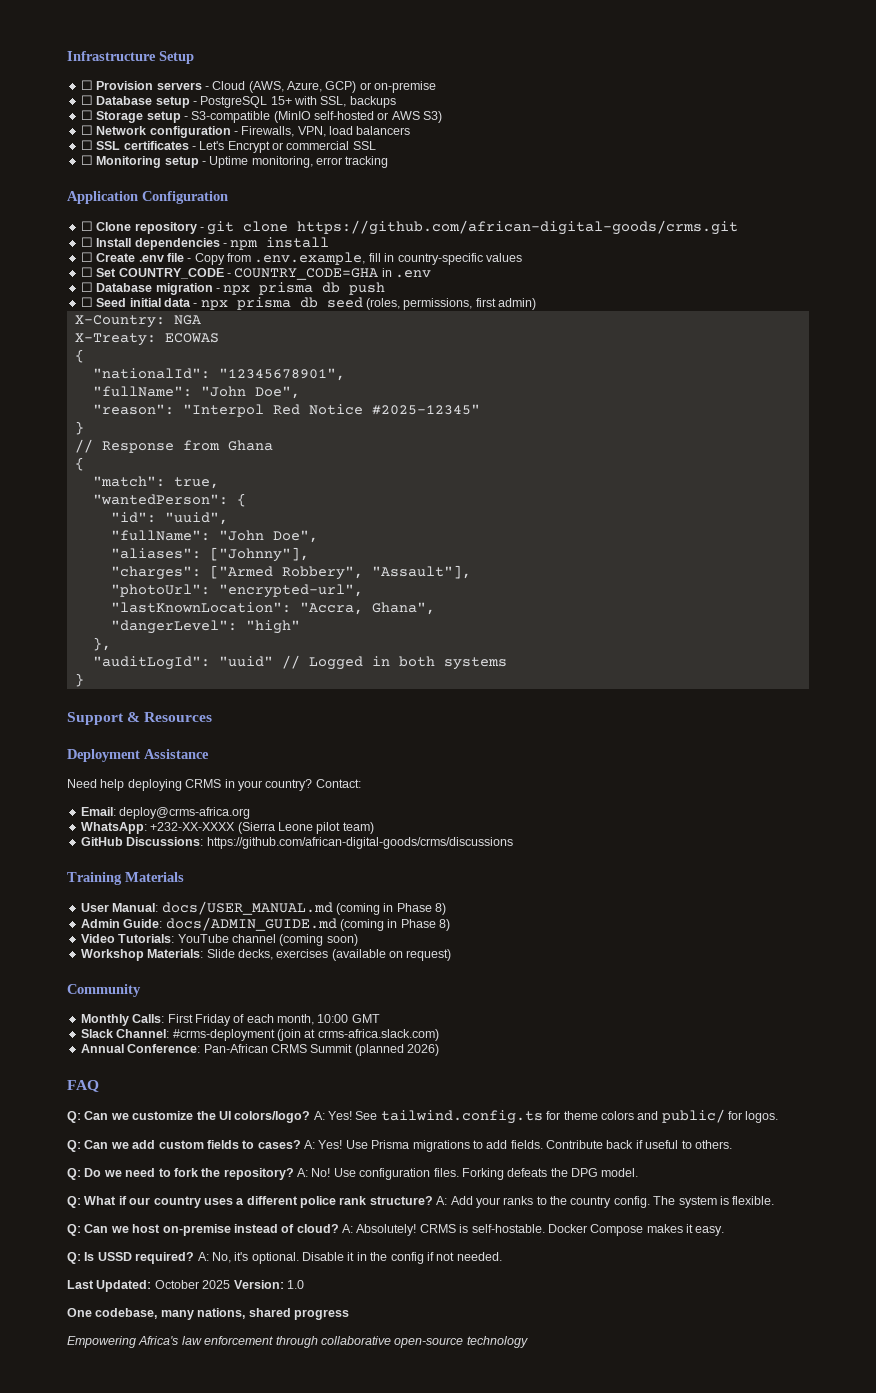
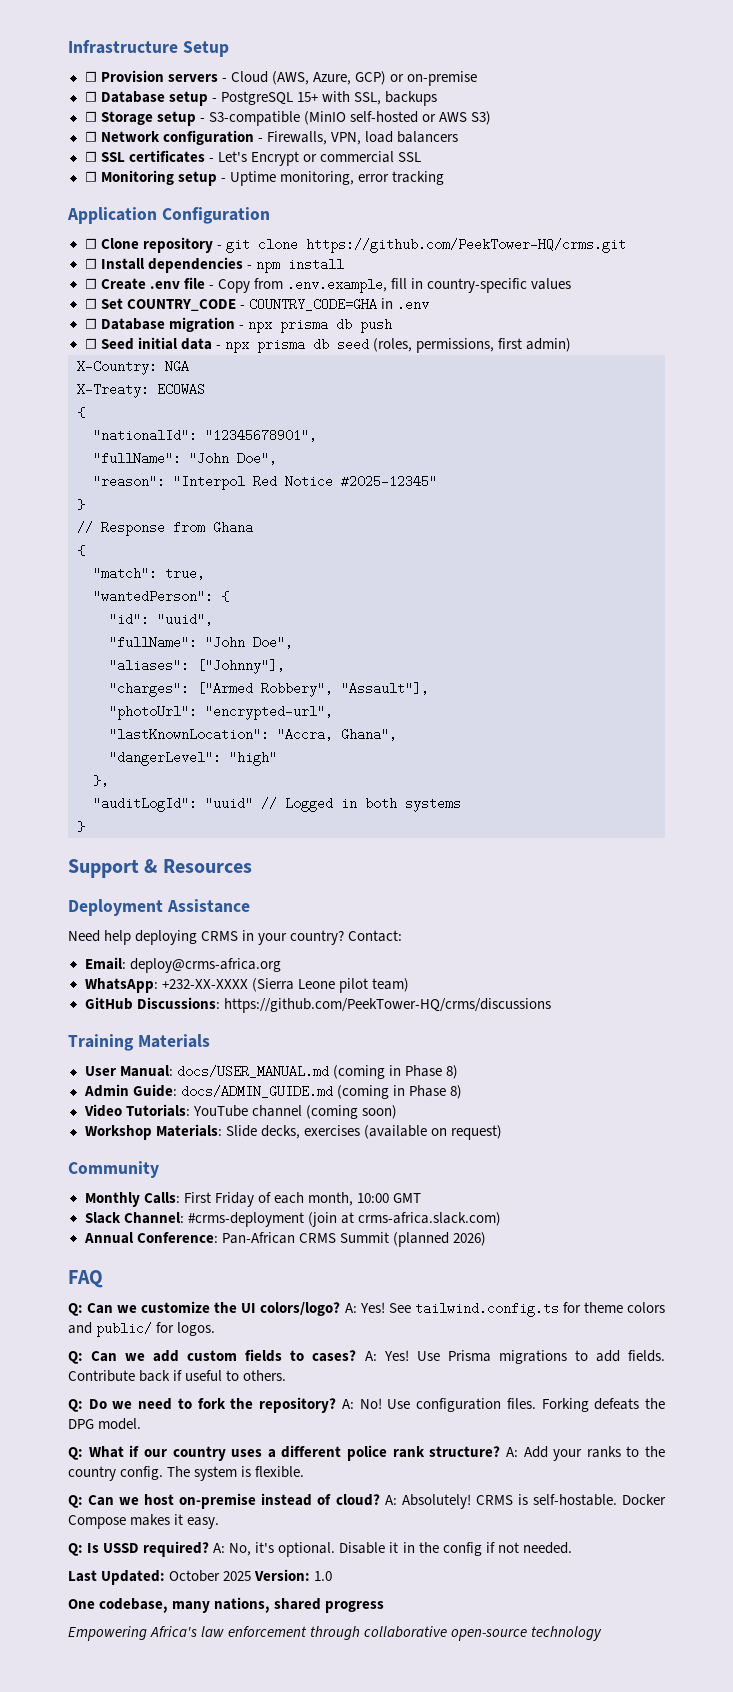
[297,220,739,235] https://github.com/african-digital-goods/crms.git -> [305,238,626,253] https://github.com/PeekTower-HQ/crms.git
[206,837,513,849] https://github.com/african-digital-goods/crms/discussions -> [223,998,551,1013] https://github.com/PeekTower-HQ/crms/discussions

